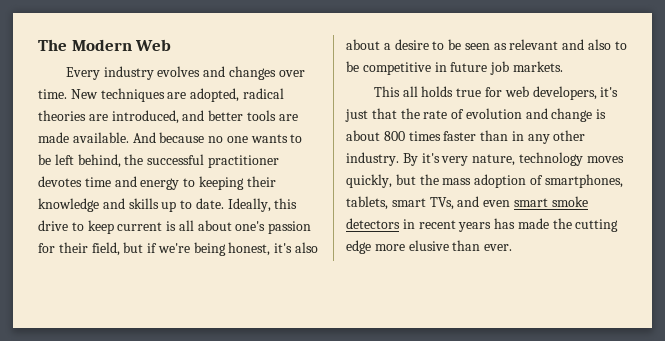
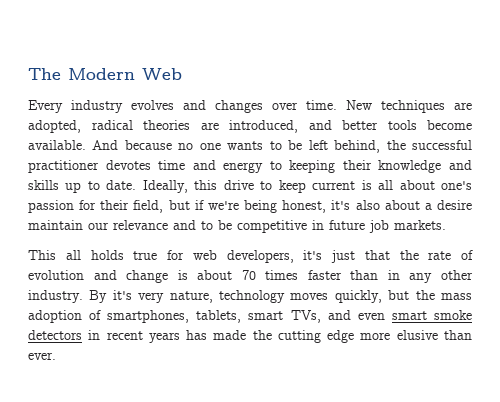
[278,114,298,121] [38,132,69,143] are made -> [427,120,472,130] become
[432,39,612,50] to be seen as relevant and also -> [28,220,196,230] maintain our relevance and
[383,131,405,141] 800 -> [241,270,256,280] 70

